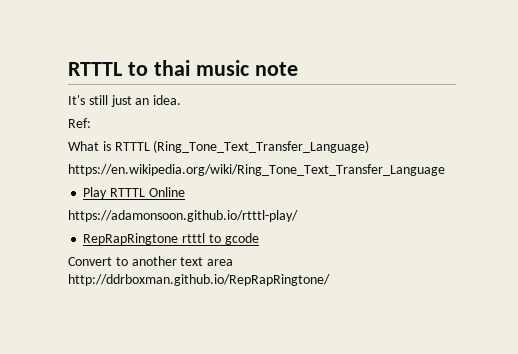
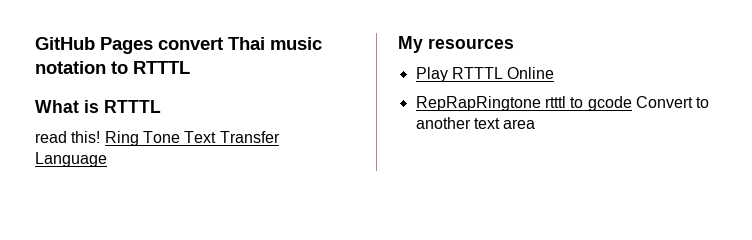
[68,60,298,76] [68,95,182,107] [68,118,91,128] [68,140,370,153] [68,164,445,176] RTTTL to thai music note // It's still just an idea. // Ref: // What is RTTTL (Ring_Tone_Text_Transfer_Language) // https://en.wikipedia.org/wiki/Ring_Tone_Text_Transfer_Language -> [35,37,322,54] [35,61,190,74] [35,100,161,113] [35,131,280,146] [35,152,107,167] [398,36,514,53] GitHub Pages convert Thai music notation to RTTTL // What is RTTTL // read this! Ring Tone Text Transfer Language // My resources
[68,210,298,222] // https://adamonsoon.github.io/rtttl-play/ -> (555, 73) none
(259, 239) // -> (632, 103) none
[68,274,330,286] http://ddrboxman.github.io/RepRapRingtone/ -> (536, 124) none

